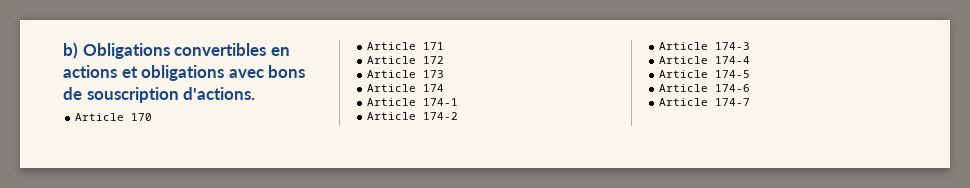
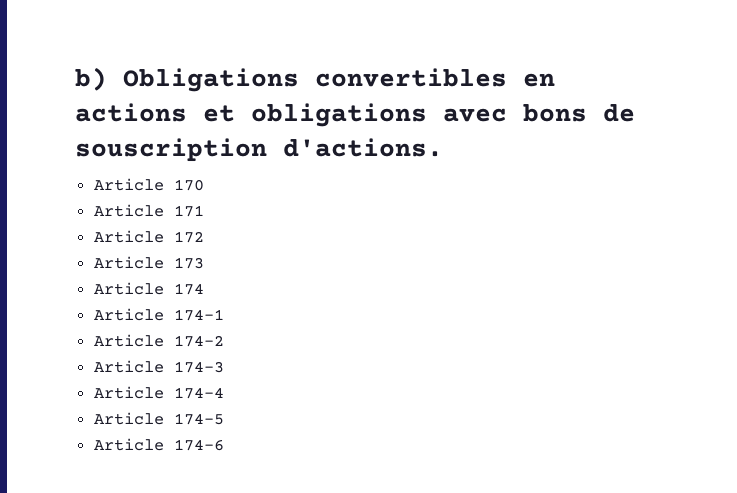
[659,98,751,106] // Article 174-7 -> (224, 445) none

